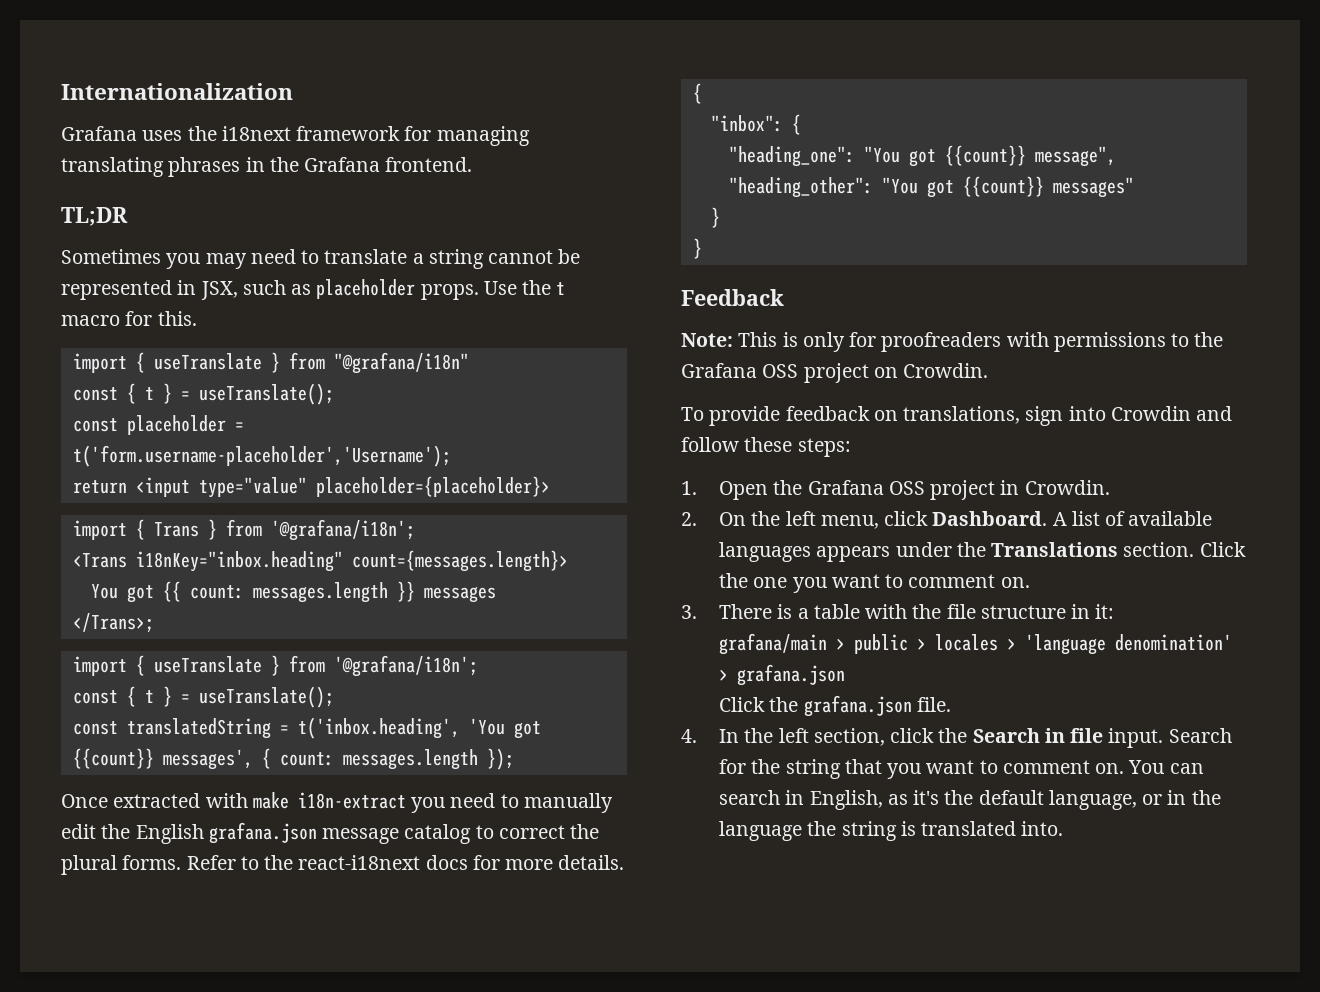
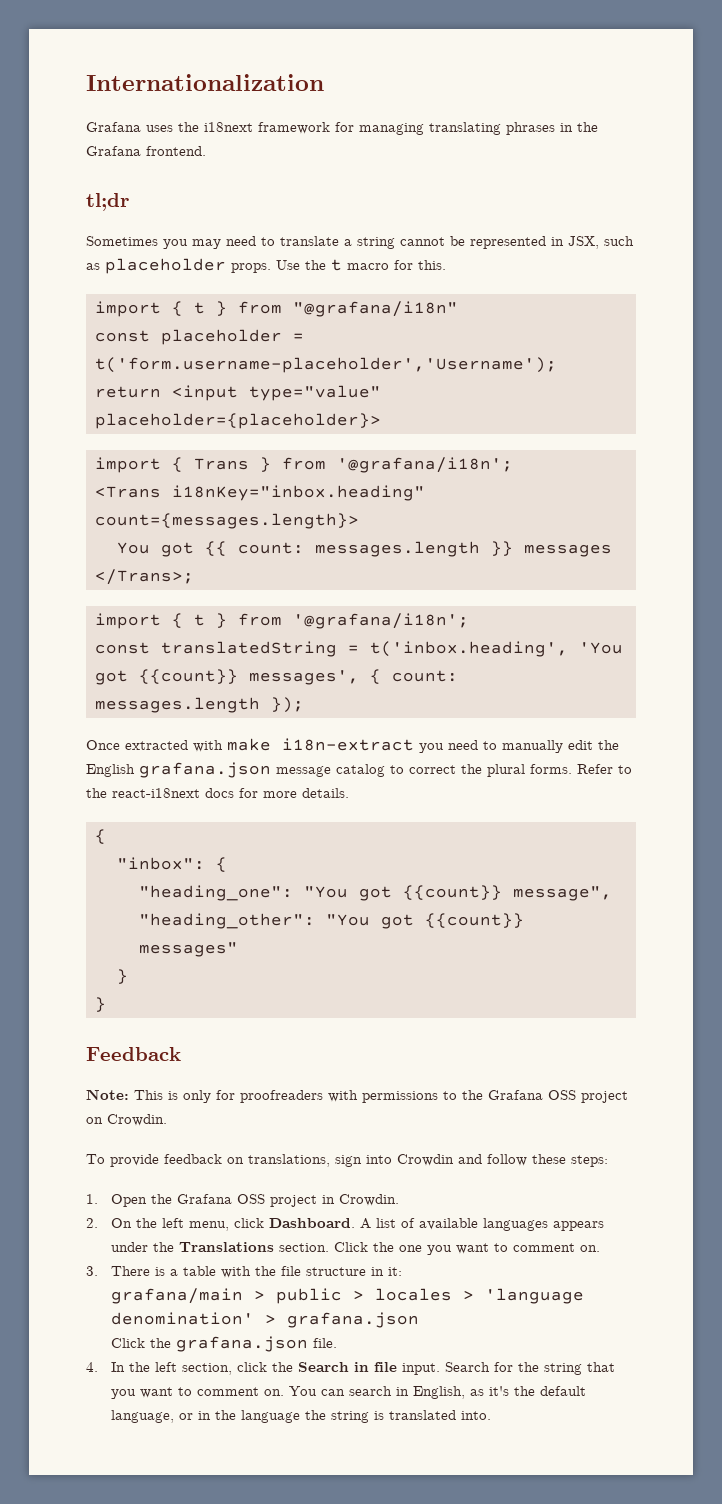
[61,207,128,226] TL;DR -> [86,193,129,211] tl;dr
[153,353,262,370] useTranslate -> [194,302,205,314] t
[72,383,334,405] // const { t } = useTranslate(); -> (458, 309) none
[153,655,478,677] [72,686,334,708] useTranslate } from '@grafana/i18n'; // const { t } = useTranslate(); -> [194,613,469,629] t } from '@grafana/i18n';

